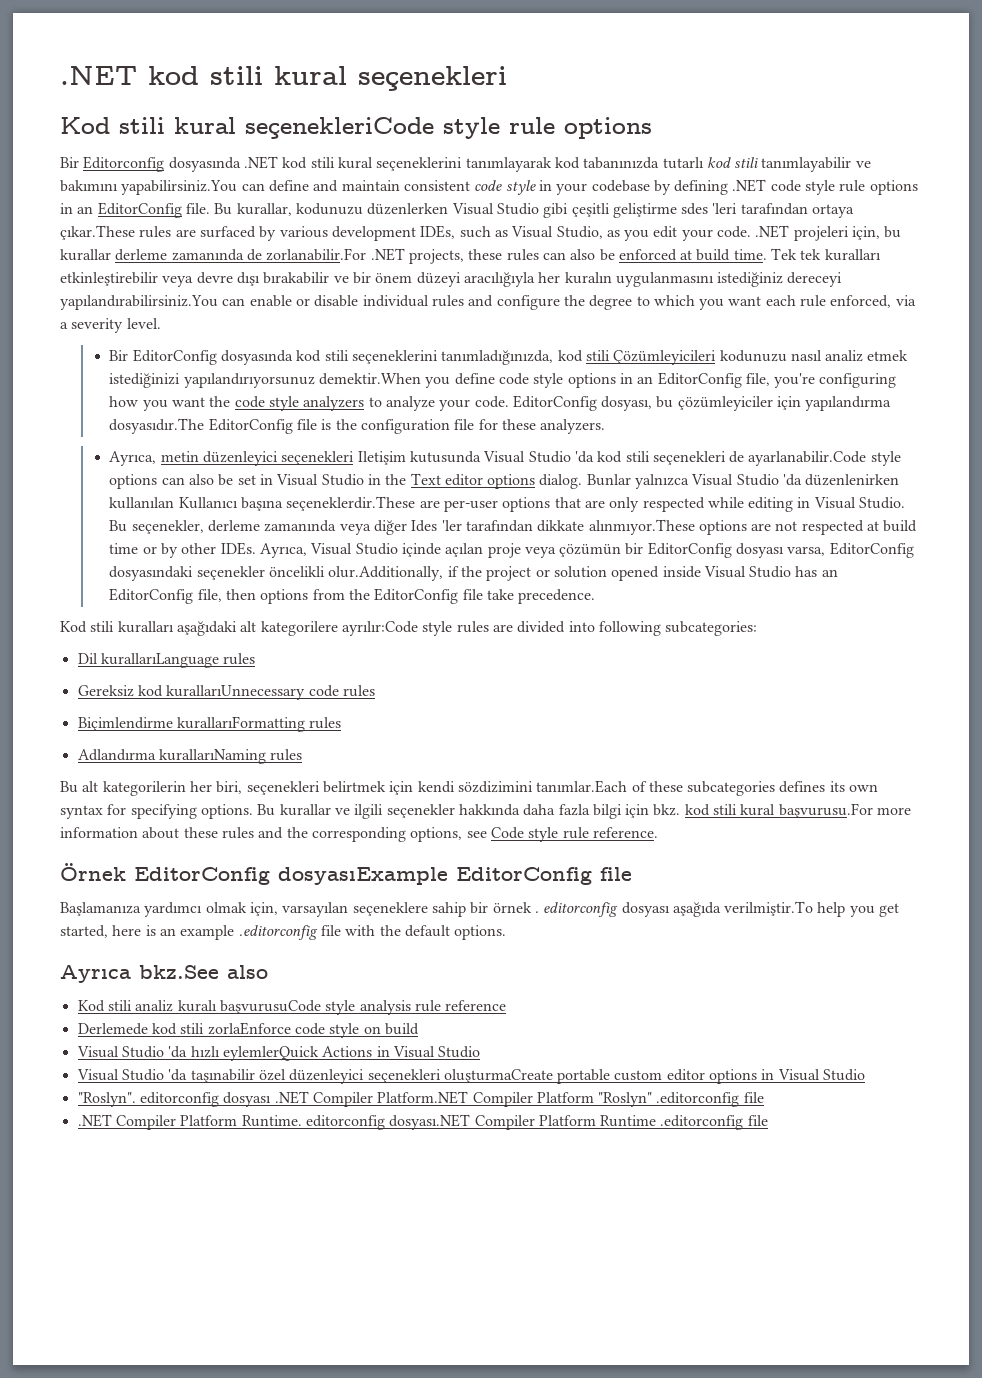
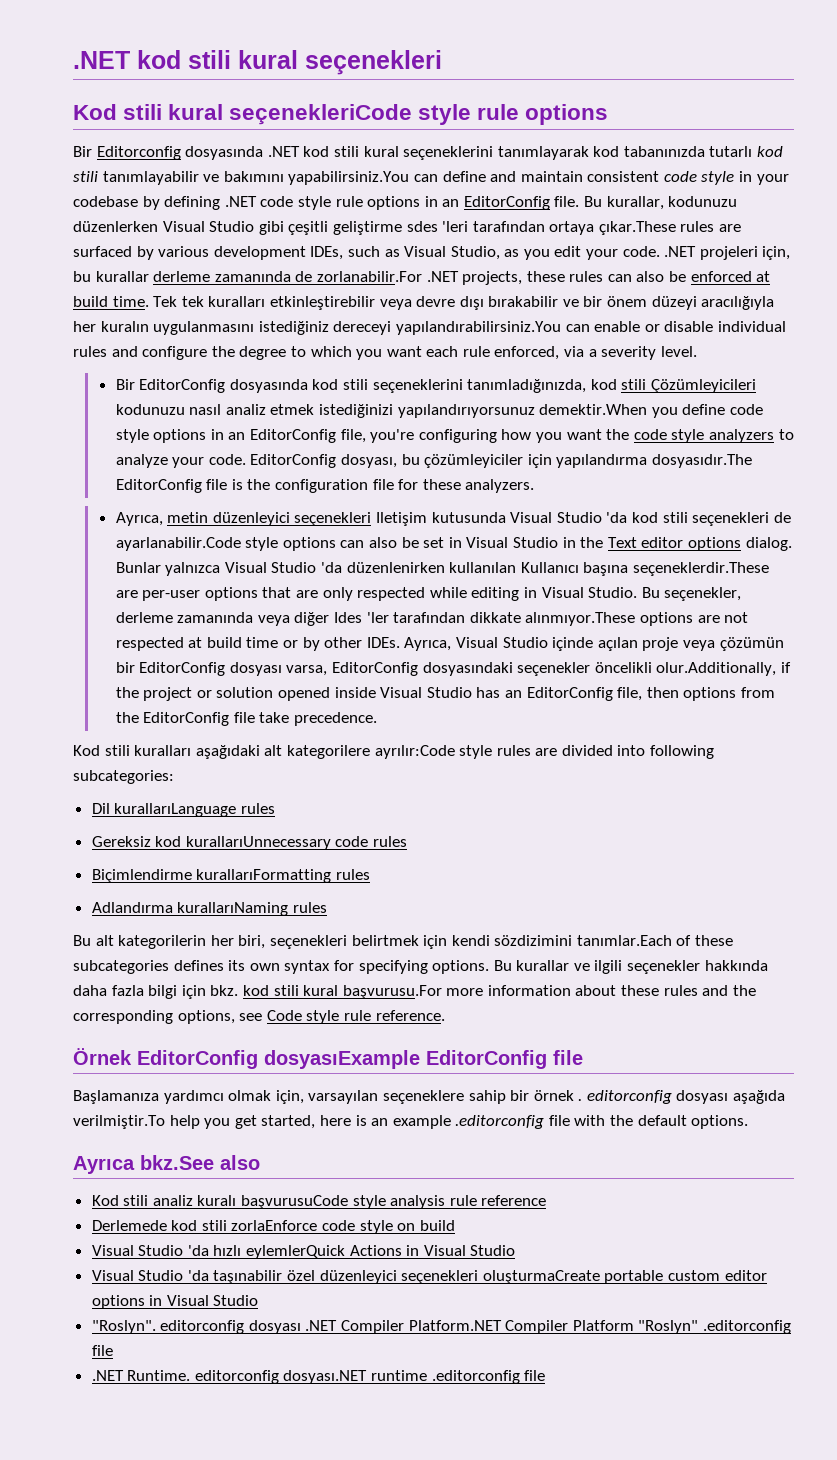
[115,1115,238,1130] Compiler Platform -> (124, 1375) none
[474,1115,657,1130] Compiler Platform Runtime -> [371,1370,428,1381] runtime

